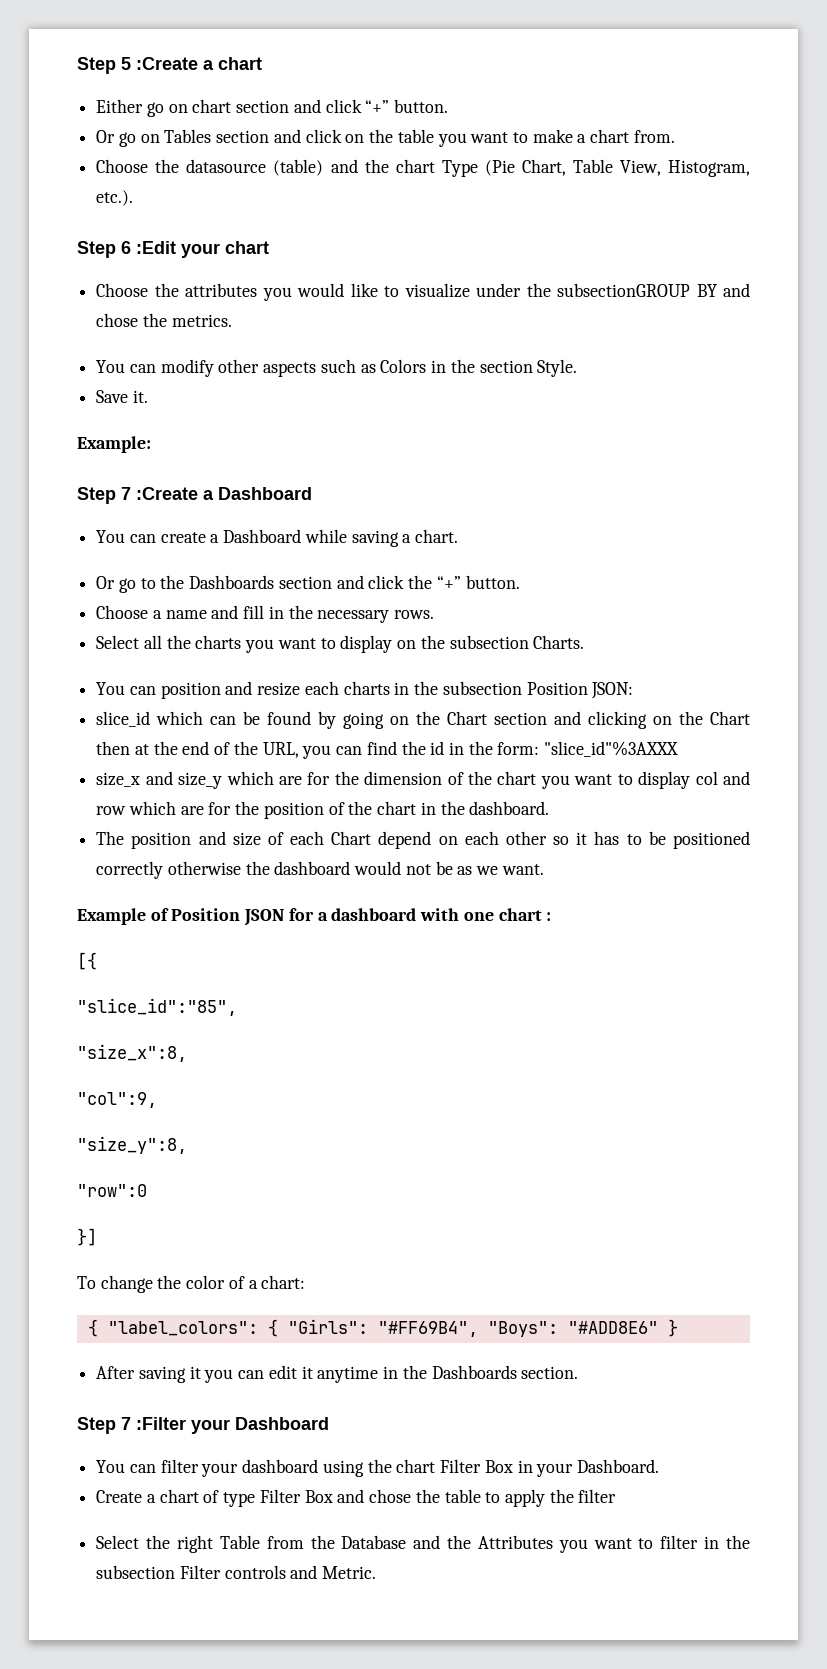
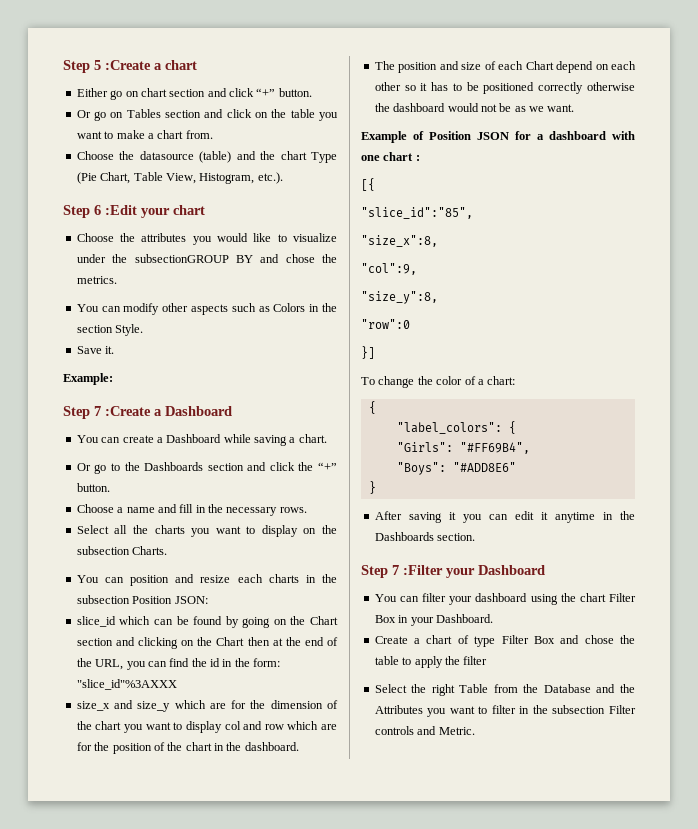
(98, 1328) none -> (376, 407) //
(278, 1328) none -> (516, 427) //
(478, 1329) none -> (530, 448) //
(658, 1327) none -> (516, 467) //

